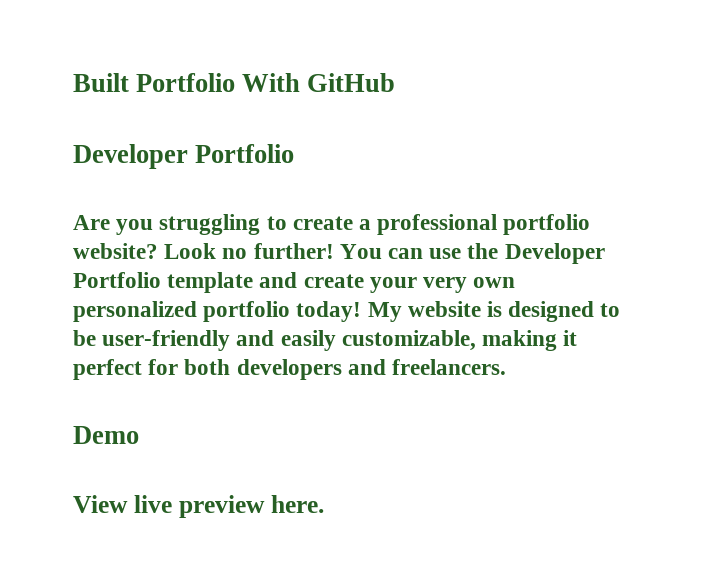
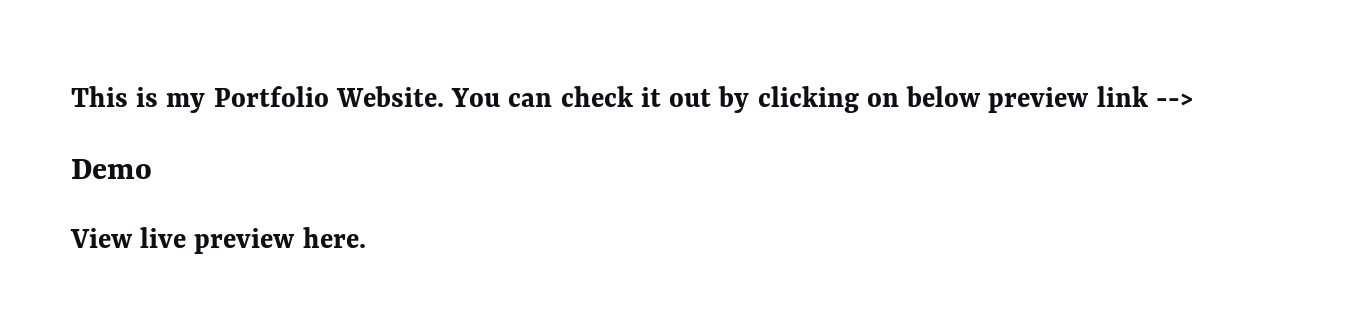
[73,73,396,92] [73,144,295,169] [73,214,591,235] [73,243,605,264] [73,272,516,293] [73,301,621,322] [73,330,578,351] [73,359,507,380] Built Portfolio With GitHub // Developer Portfolio // Are you struggling to create a professional portfolio website? Look no further! You can use the Developer Portfolio template and create your very own personalized portfolio today! My website is designed to be user-friendly and easily customizable, making it perfect for both developers and freelancers. -> [71,86,1193,113] This is my Portfolio Website. You can check it out by clicking on below preview link -->

